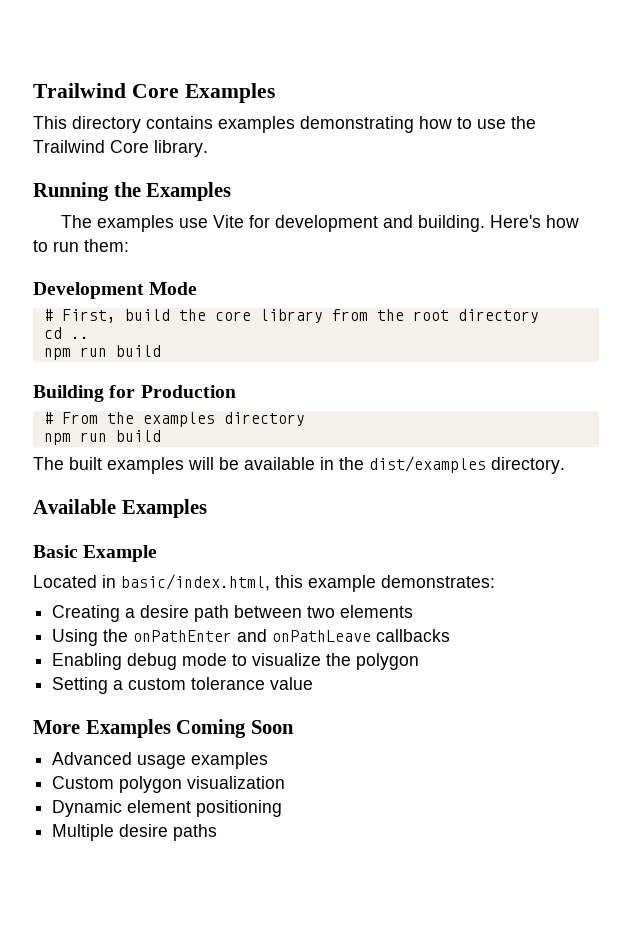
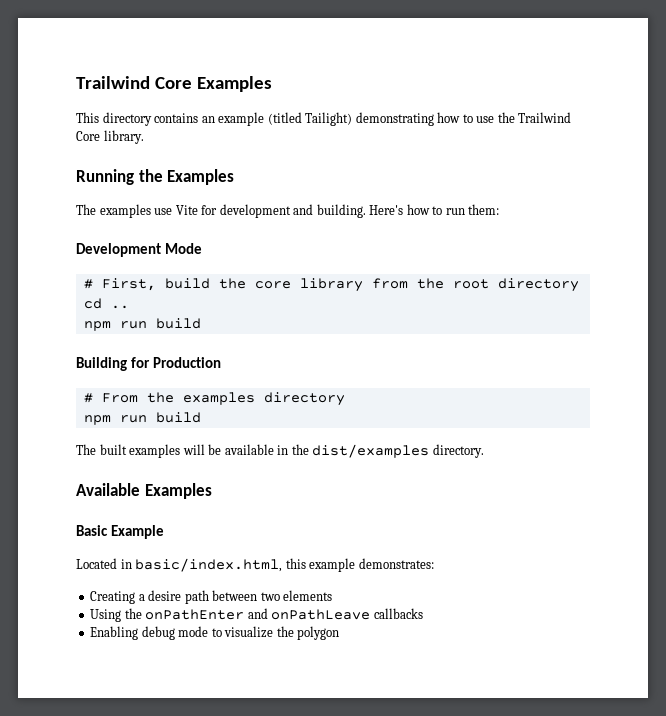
[218,116,295,133] examples -> [201,112,353,126] an example (titled Tailight)
[52,677,314,694] [33,719,294,738] [52,752,269,769] [52,776,286,793] [52,800,283,817] [52,824,218,841] // Setting a custom tolerance value // More Examples Coming Soon // Advanced usage examples // Custom polygon visualization // Dynamic element positioning // Multiple desire paths -> (340, 633) none

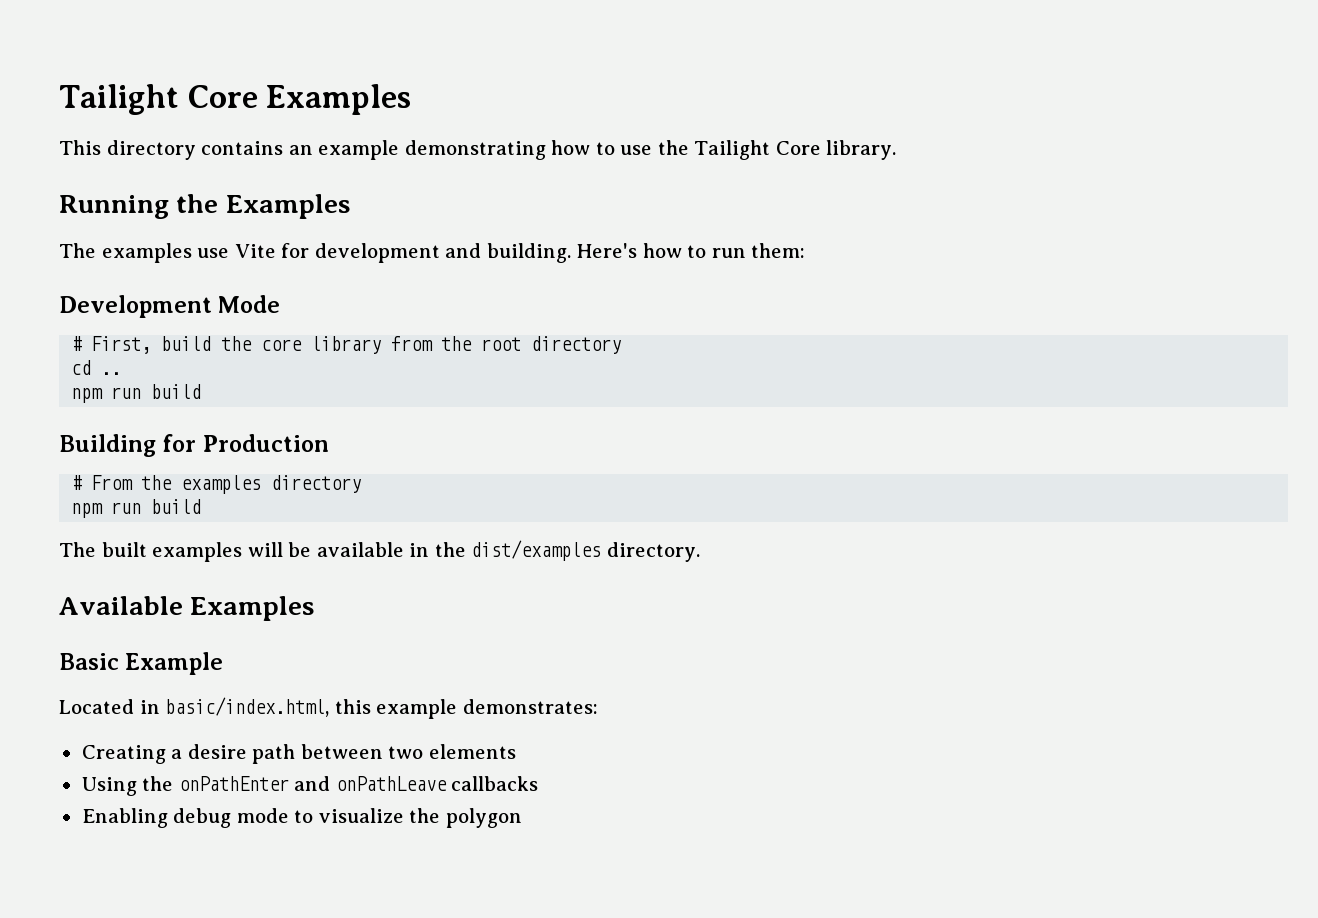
[76,76,150,89] Trailwind -> [59,84,179,115] Tailight
[267,112,353,126] (titled Tailight) -> (400, 150) none
[518,112,572,123] Trailwind -> [694,140,771,160] Tailight

